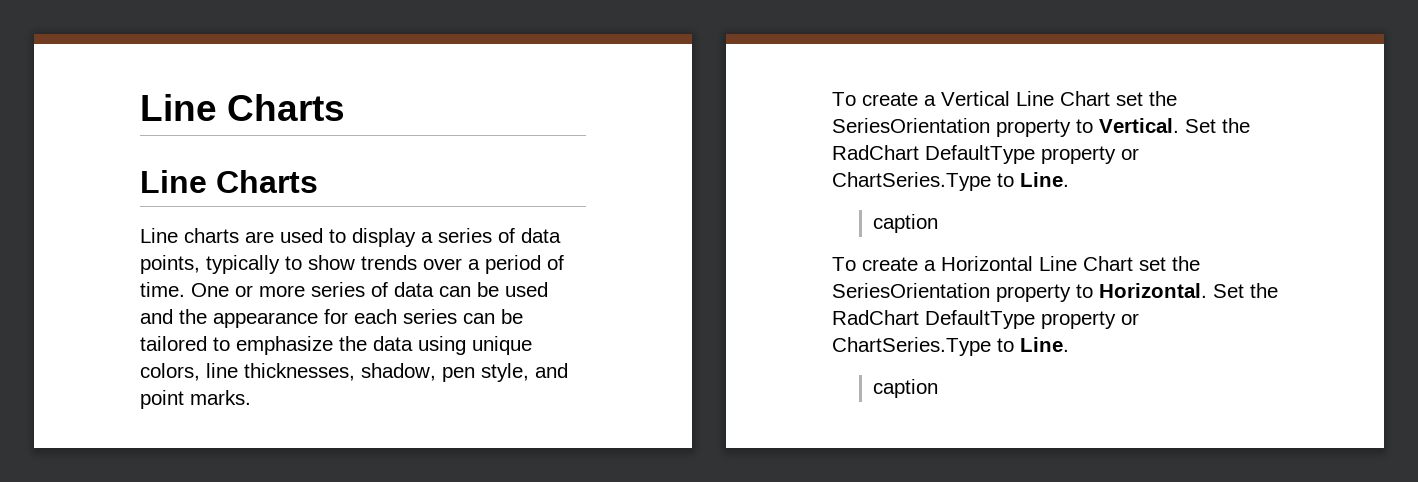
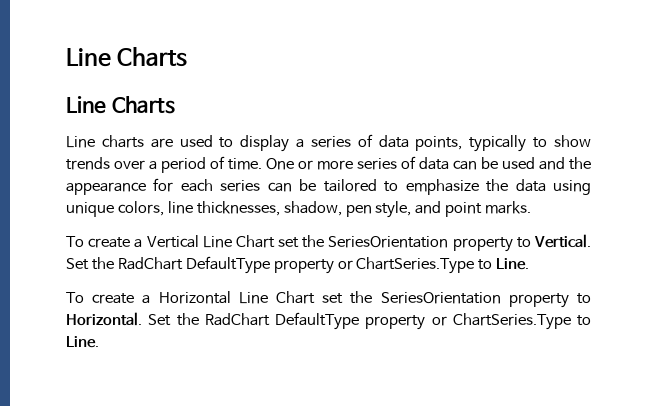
[872,214,938,233] // caption -> (530, 264) none
[872,379,938,398] // caption -> (99, 342) none

